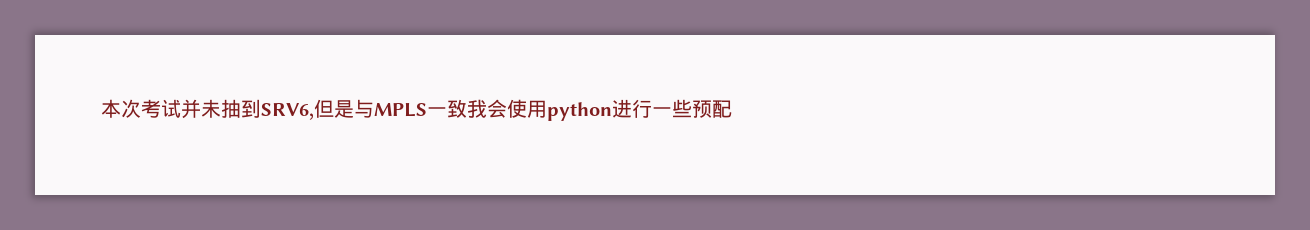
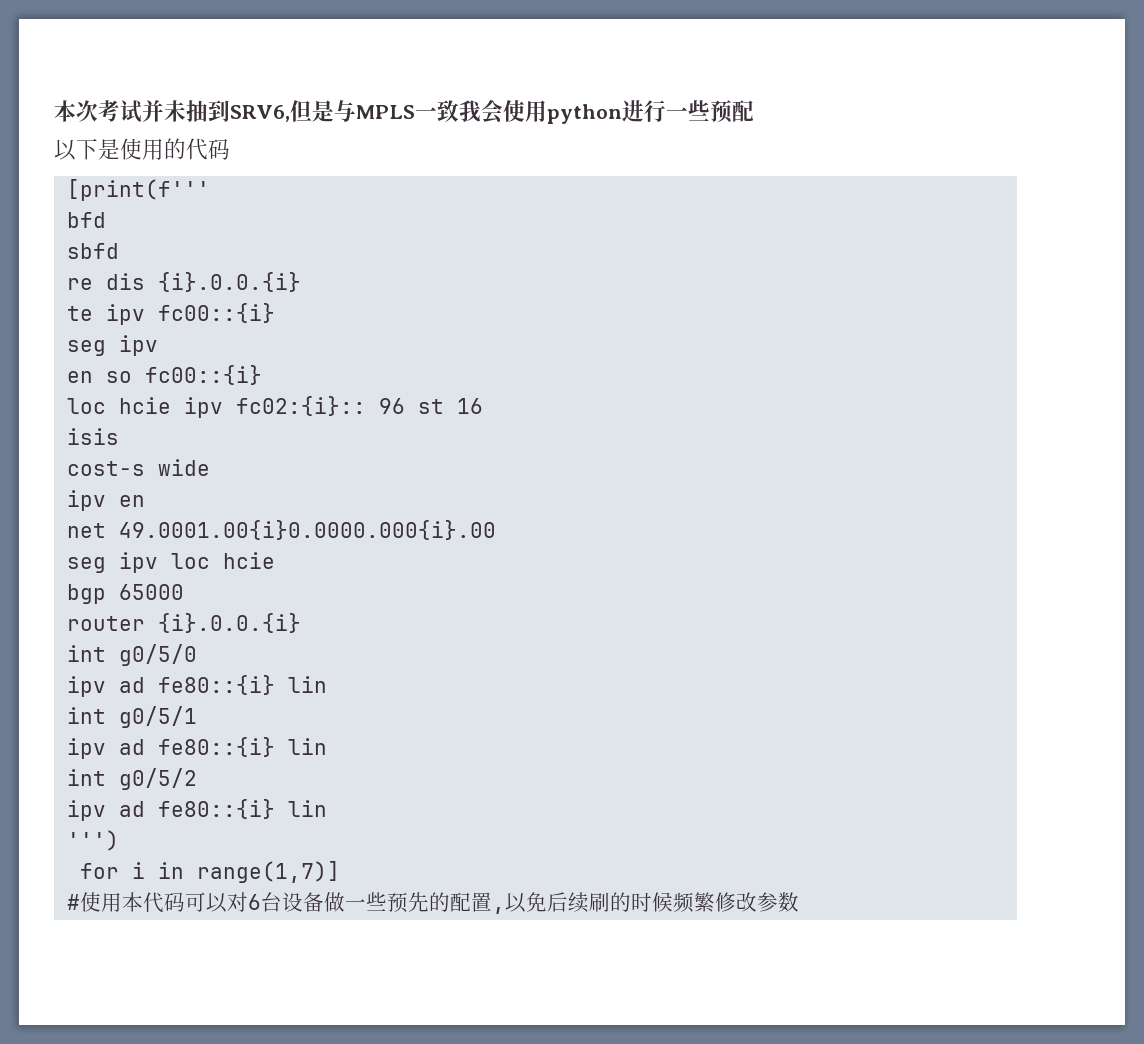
(732, 109) none -> [54,138,230,161] [66,179,210,201] [66,212,106,228] [66,243,119,259] [66,272,301,292] [66,303,275,325] [66,335,158,356] [66,365,262,385] [66,396,483,418] [66,428,119,445] [66,459,210,476] [66,490,145,511] [66,520,496,540] [66,552,275,573] [66,584,184,604] [66,613,301,633] [66,644,197,666] [66,675,327,697] [66,706,197,728] [66,737,327,759] [66,768,197,790] [66,799,327,821] [66,830,119,851] [79,861,340,883] [66,892,799,914] // 以下是使用的代码 // [print(f''' // bfd // sbfd // re dis {i}.0.0.{i} // te ipv fc00::{i} // seg ipv // en so fc00::{i} // loc hcie ipv fc02:{i}:: 96 st 16 // isis // cost-s wide // ipv en // net 49.0001.00{i}0.0000.000{i}.00 // seg ipv loc hcie // bgp 65000 // router {i}.0.0.{i} // int g0/5/0 // ipv ad fe80::{i} lin // int g0/5/1 // ipv ad fe80::{i} lin // int g0/5/2 // ipv ad fe80::{i} lin // ''') // for i in range(1,7)] // #使用本代码可以对6台设备做一些预先的配置,以免后续刷的时候频繁修改参数

